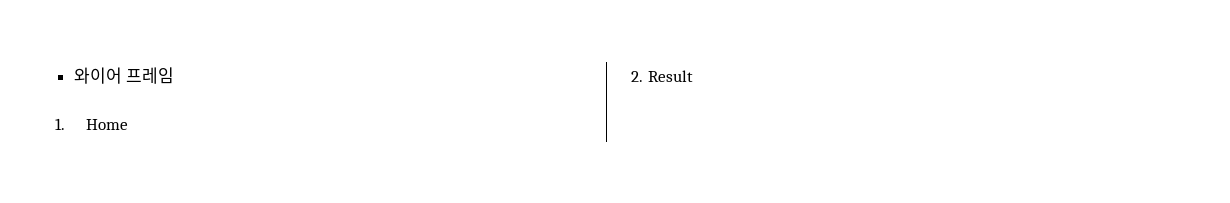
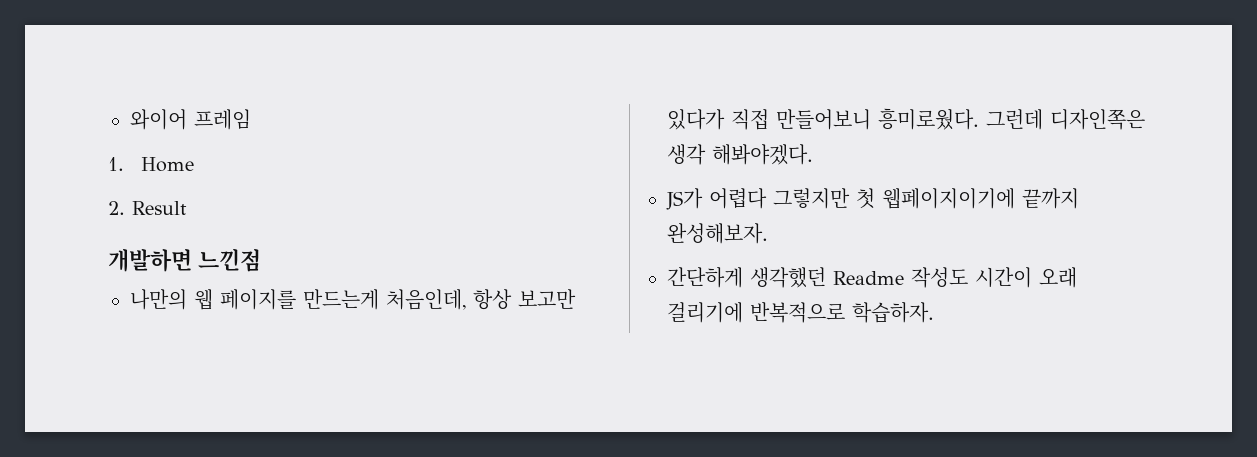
(693, 76) none -> [108,248,261,272] [130,289,576,310] [667,108,1145,130] [667,144,813,165] [666,188,1079,210] [667,223,768,244] [667,267,1077,288] [667,302,934,323] // 개발하면 느낀점 // 나만의 웹 페이지를 만드는게 처음인데, 항상 보고만 있다가 직접 만들어보니 흥미로웠다. 그런데 디자인쪽은 생각 해봐야겠다. // JS가 어렵다 그렇지만 첫 웹페이지이기에 끝까지 완성해보자. // 간단하게 생각했던 Readme 작성도 시간이 오래 걸리기에 반복적으로 학습하자.

